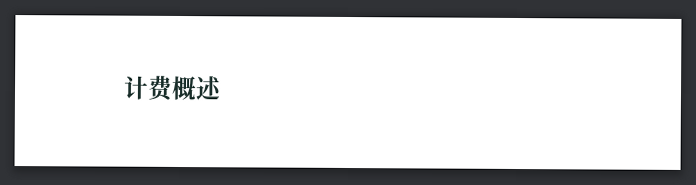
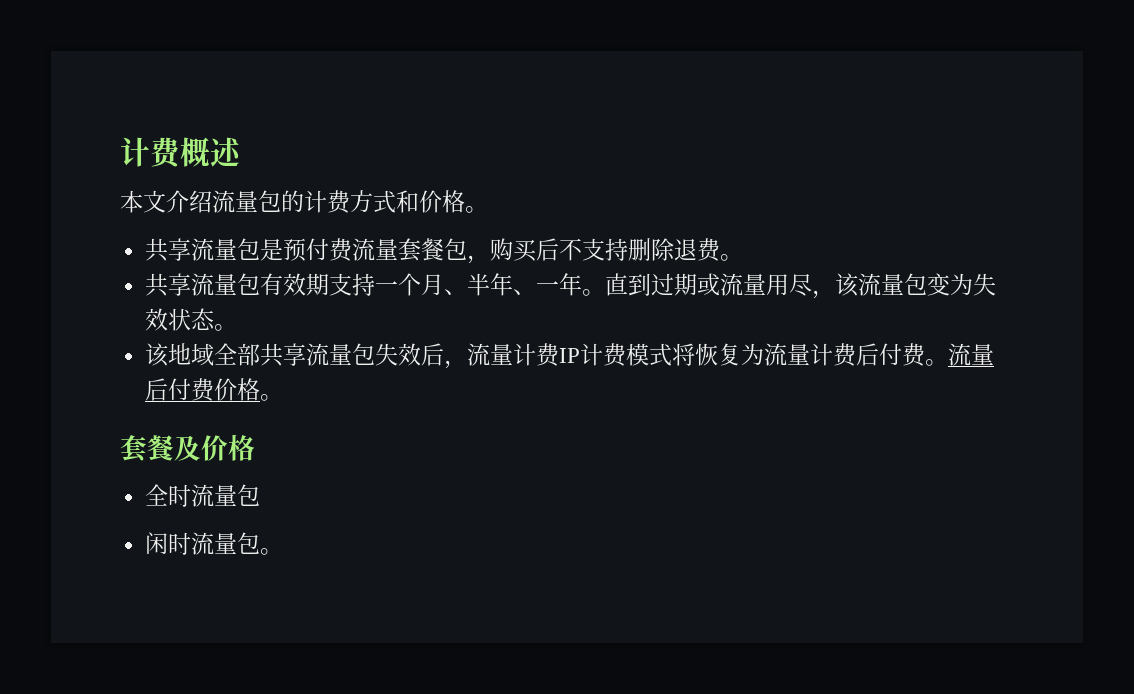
(222, 88) none -> [120,190,488,214] [145,238,744,264] [145,273,997,299] [145,308,238,331] [145,343,995,369] [145,378,284,402] [120,434,255,463] [145,484,261,507] [145,532,284,555] // 本文介绍流量包的计费方式和价格。 // 共享流量包是预付费流量套餐包，购买后不支持删除退费。 // 共享流量包有效期支持一个月、半年、一年。直到过期或流量用尽，该流量包变为失效状态。 // 该地域全部共享流量包失效后，流量计费IP计费模式将恢复为流量计费后付费。流量后付费价格。 // 套餐及价格 // 全时流量包 // 闲时流量包。

